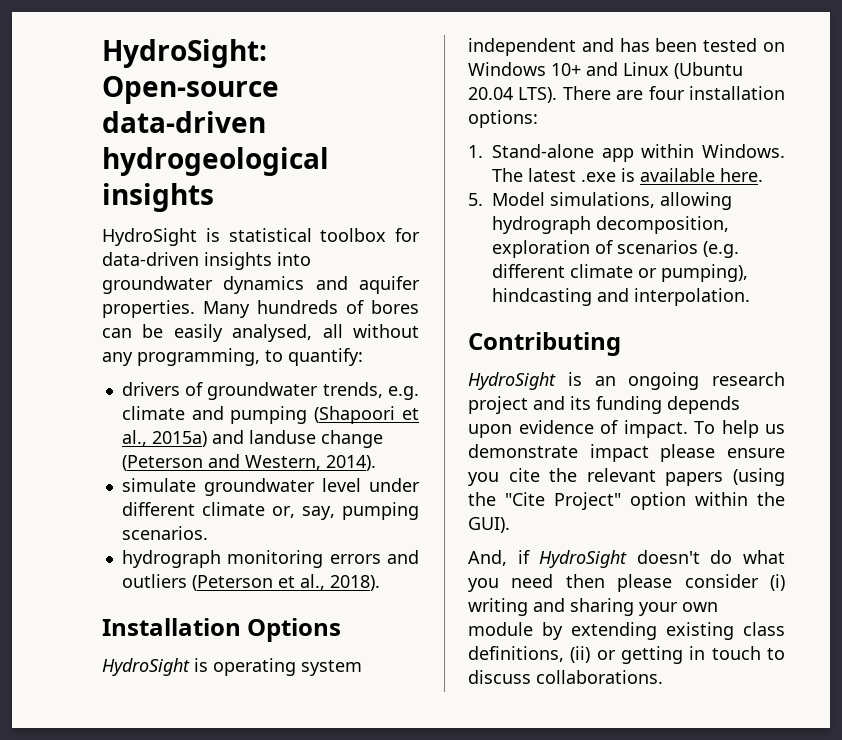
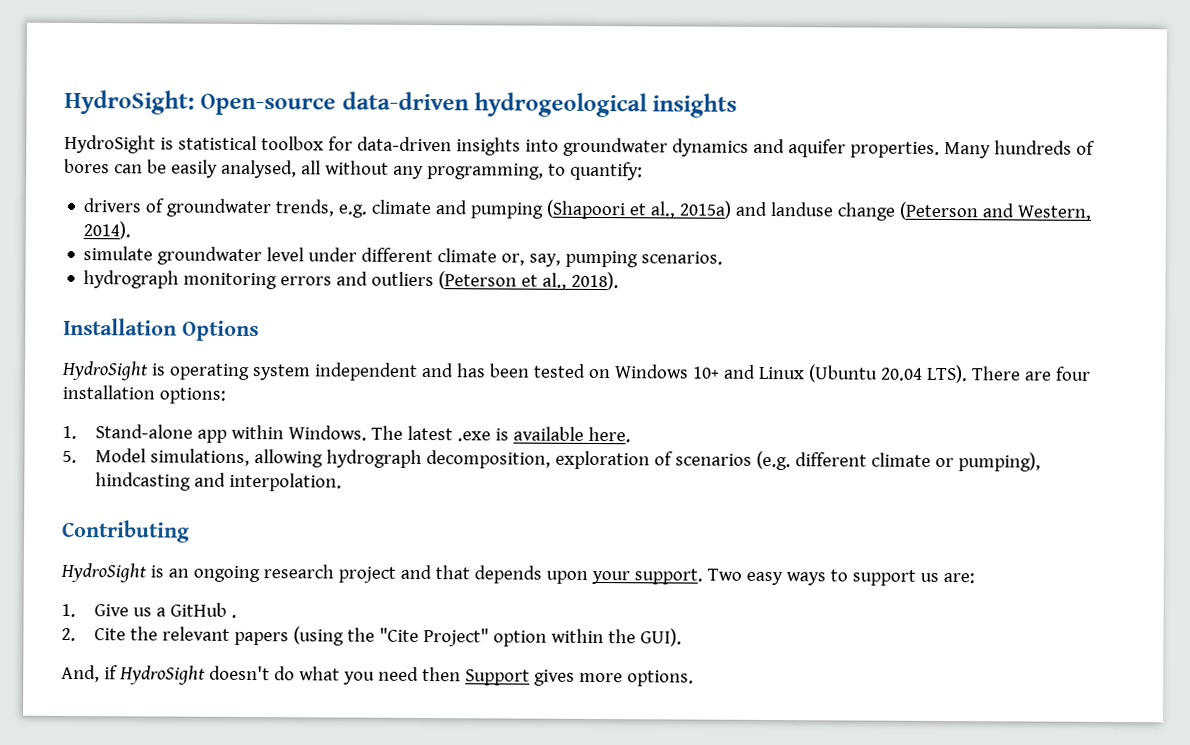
[570,396,740,414] [468,420,785,438] [468,444,785,462] [468,468,540,486] its funding depends upon evidence of impact. To help us demonstrate impact please ensure you cite -> [434,565,975,586] [61,602,237,618] [61,627,126,642] that depends upon your support. Two easy ways to support us are: // 1. Give us a GitHub . // 2. Cite
[617,574,785,592] [468,598,718,616] [468,622,785,640] [468,646,785,664] [468,670,663,684] please consider (i) writing and sharing your own module by extending existing class definitions, (ii) or getting in touch to discuss collaborations. -> [464,669,694,687] Support gives more options.

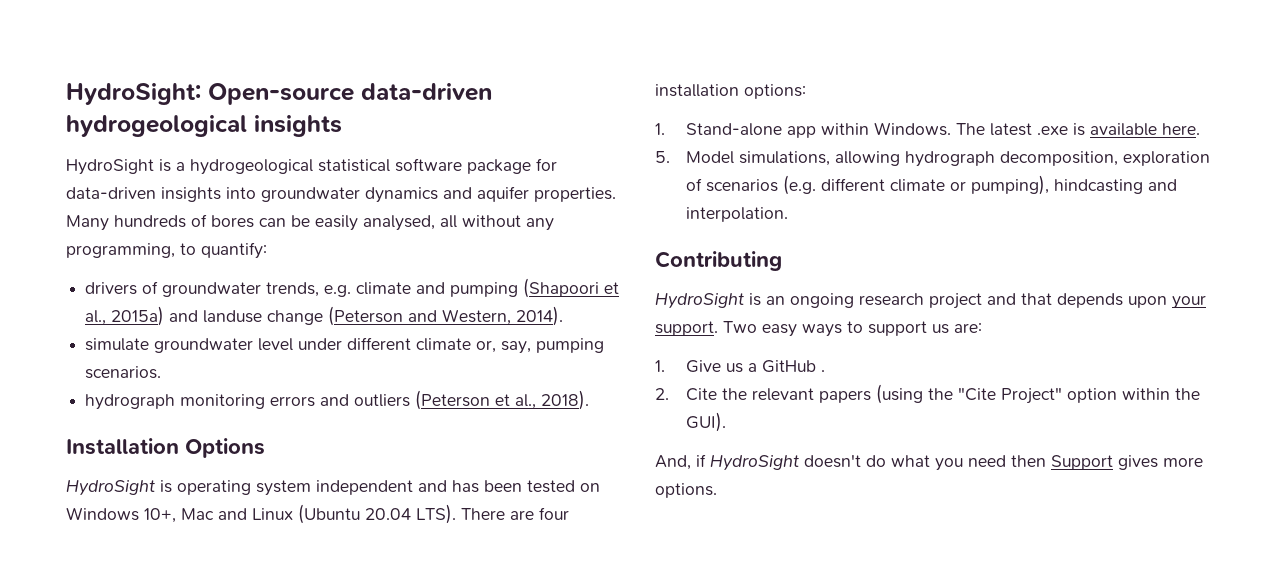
[177,135,324,151] statistical toolbox -> [176,158,531,175] a hydrogeological statistical software package
[691,366,720,379] 10+ -> [144,508,214,523] 10+, Mac

